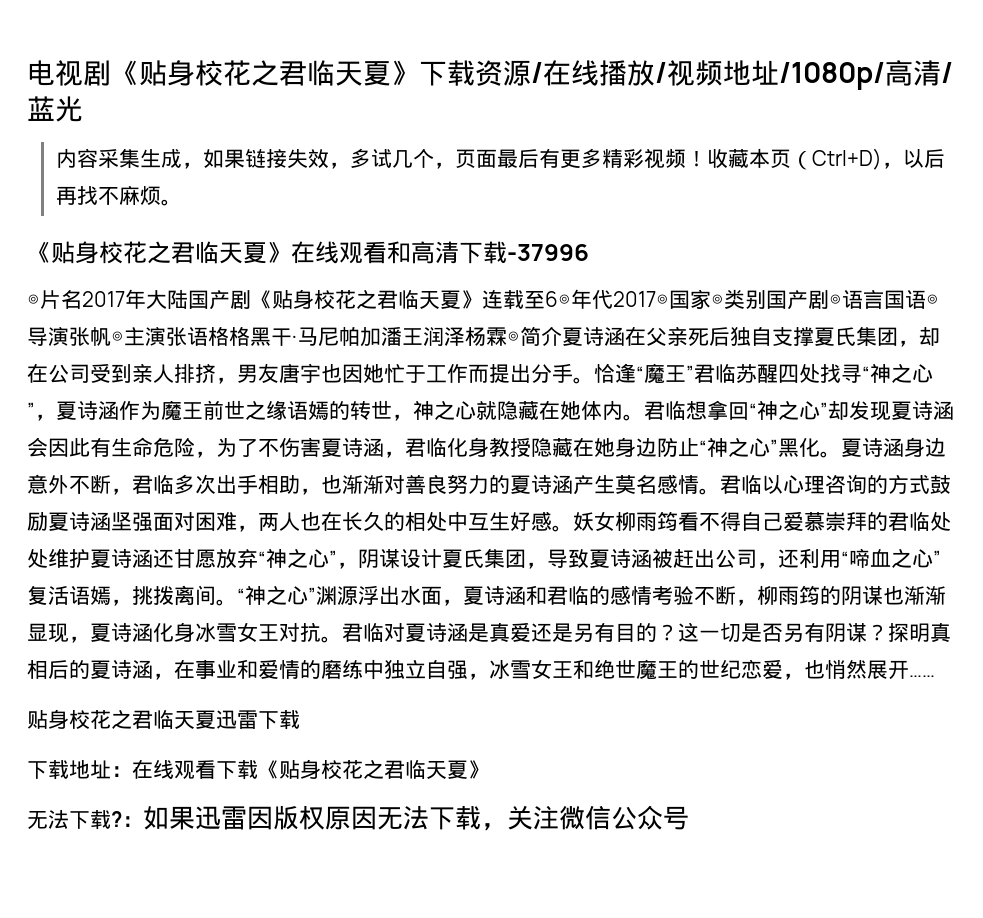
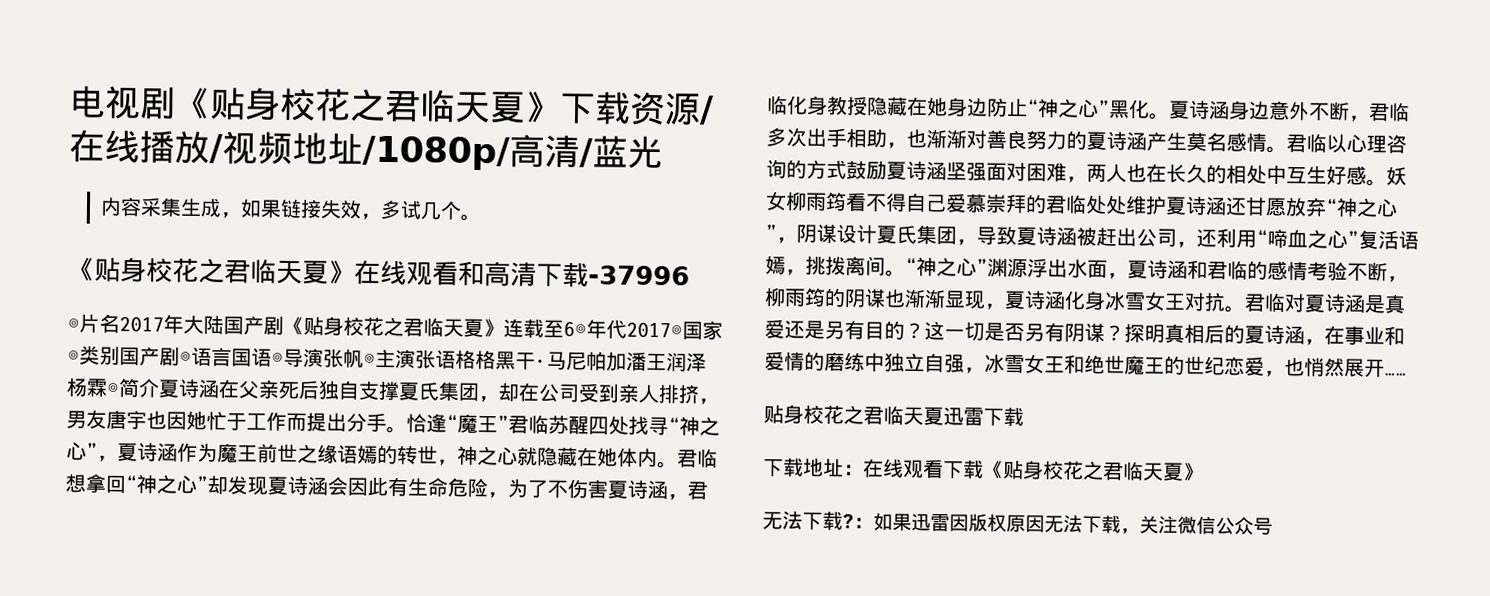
[433,148,945,170] [55,185,161,205] ，页面最后有更多精彩视频！收藏本页（Ctrl+D)，以后再找不麻烦 -> (462, 210) none

